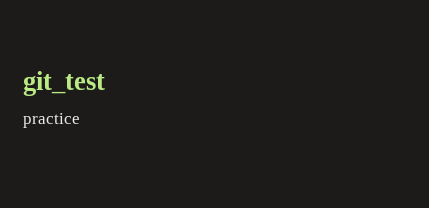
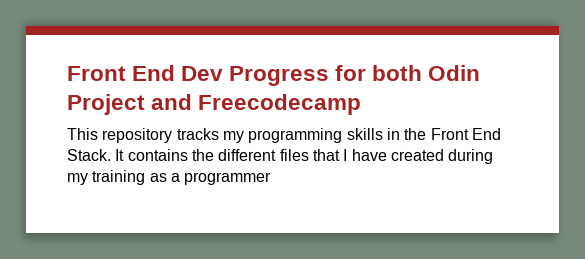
[23,71,105,96] [23,113,80,128] git_test // practice -> [67,65,481,86] [67,94,362,115] [67,128,501,143] [67,149,494,164] [67,170,272,185] Front End Dev Progress for both Odin Project and Freecodecamp // This repository tracks my programming skills in the Front End Stack. It contains the different files that I have created during my training as a programmer

